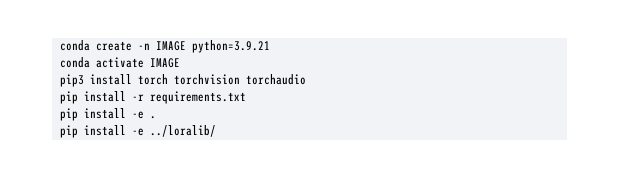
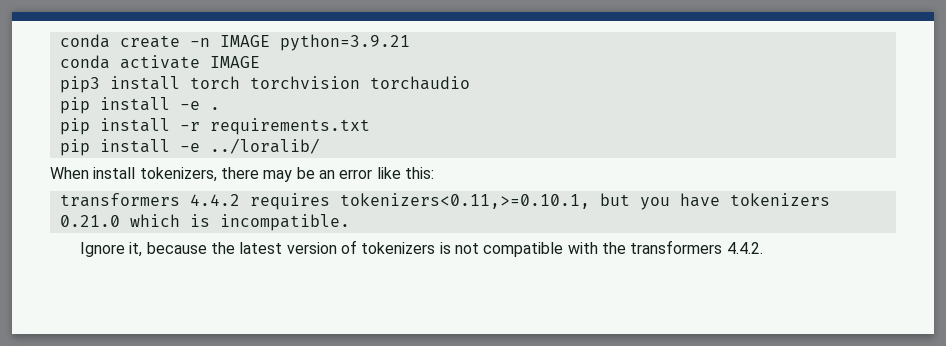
(306, 79) none -> [59,97,220,114] // pip install -e .
[149,116,156,119] [59,125,216,138] . // pip install -e ../loralib/ -> [209,138,320,154] [50,167,434,182] [59,193,830,210] [59,214,350,231] [80,240,763,257] ../loralib/ // When install tokenizers, there may be an error like this: // transformers 4.4.2 requires tokenizers<0.11,>=0.10.1, but you have tokenizers 0.21.0 which is incompatible. // Ignore it, because the latest version of tokenizers is not compatible with the transformers 4.4.2.

